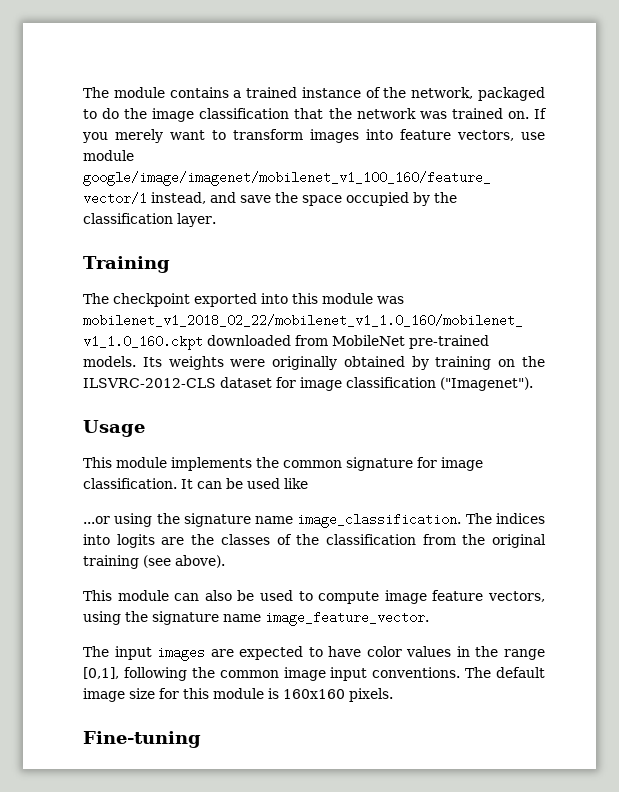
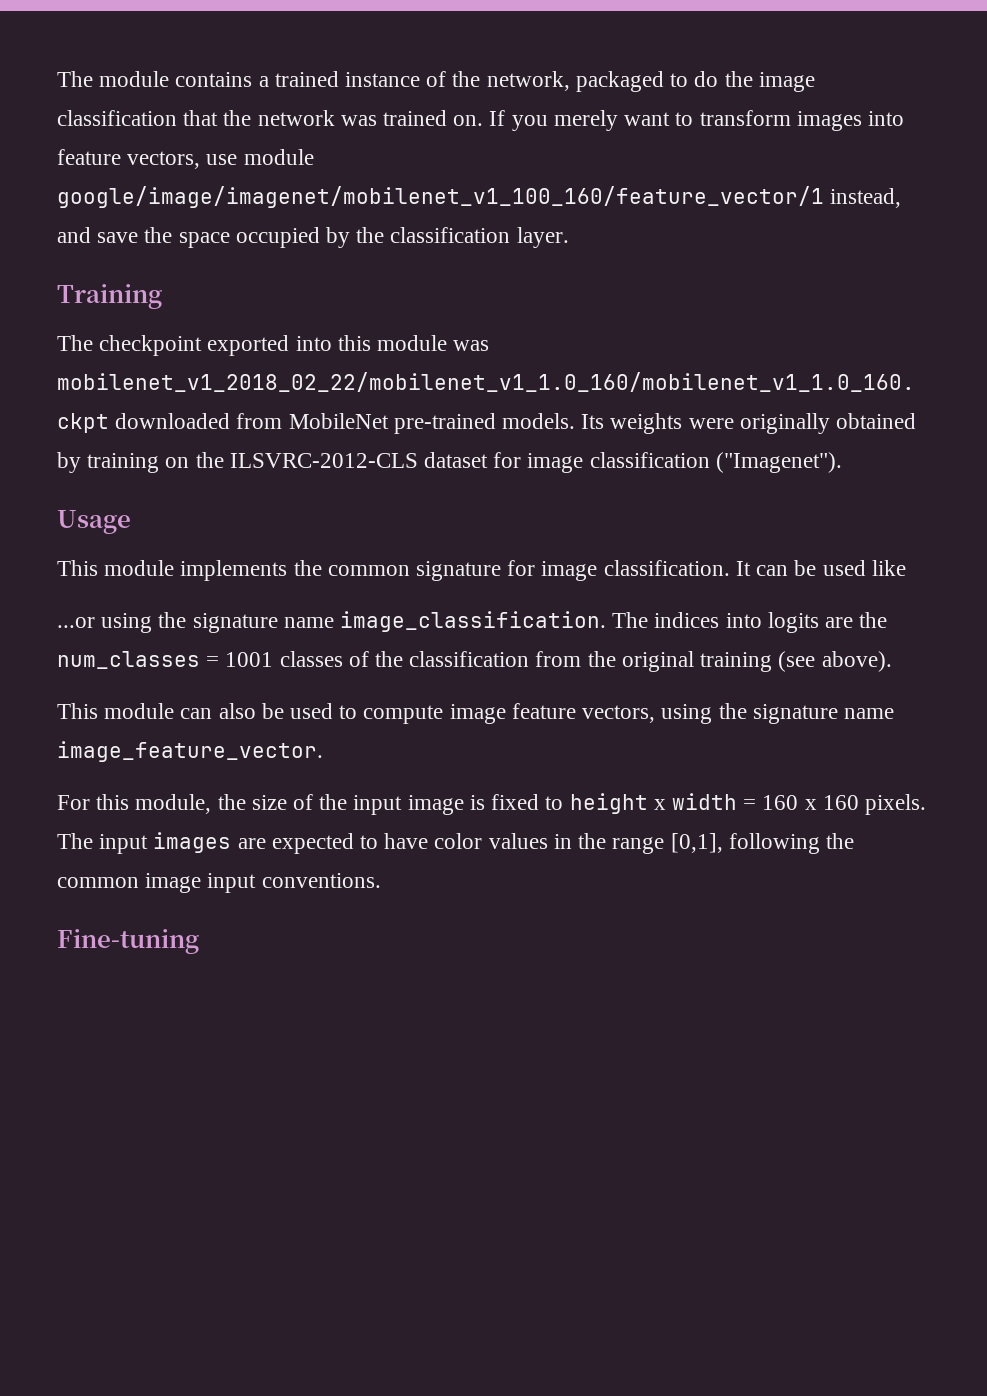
(215, 539) none -> [57,651,274,669] num_classes = 1001
(429, 618) none -> [57,793,926,815] For this module, the size of the input image is fixed to height x width = 160 x 160 pixels.
[465,667,545,678] [83,688,393,702] The default image size for this module is 160x160 pixels. -> (381, 880) none

